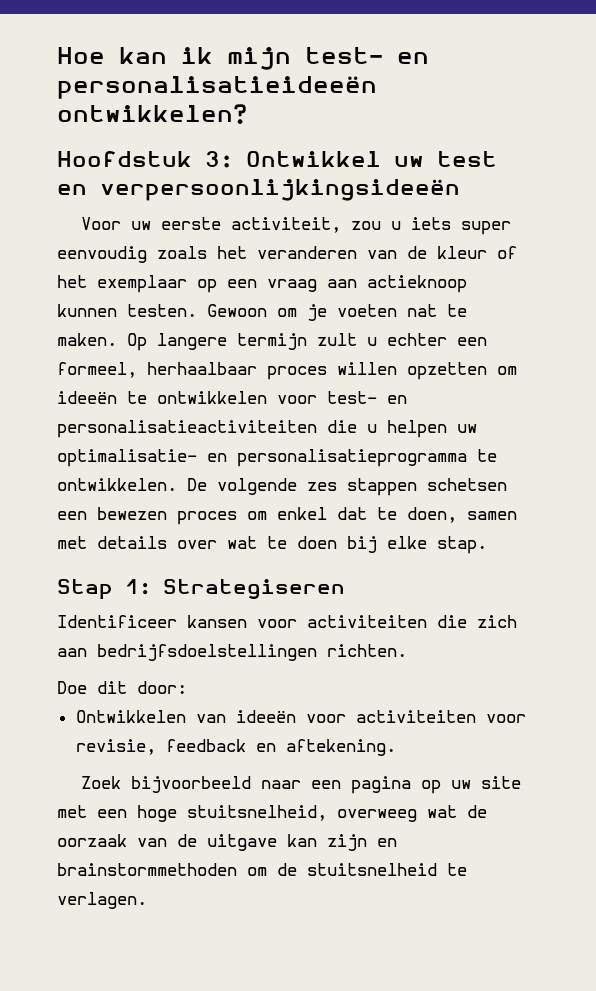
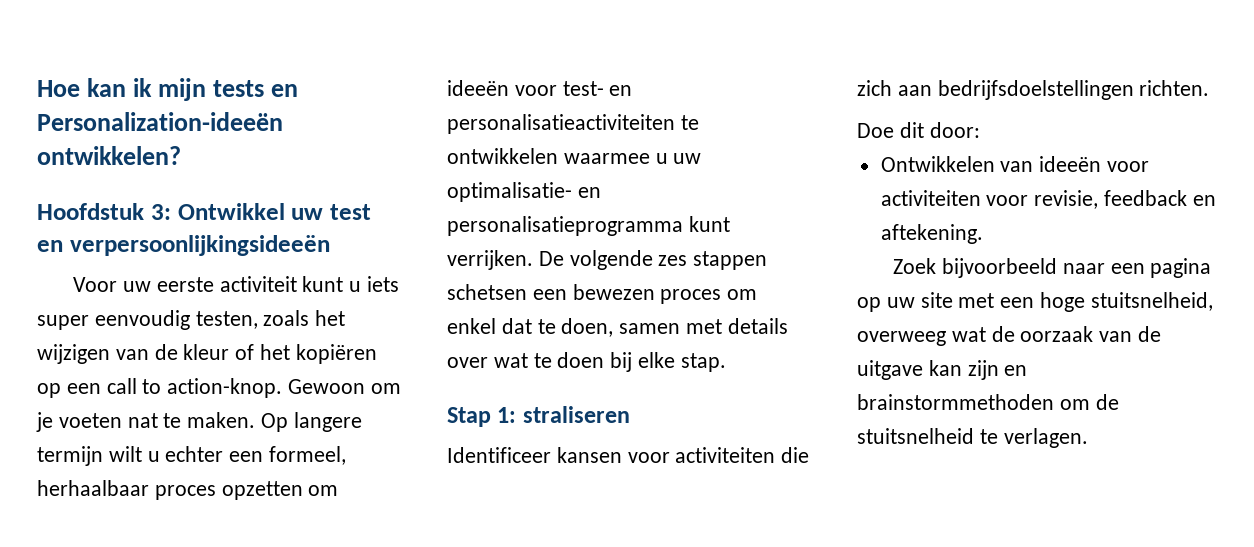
[305,47,429,64] [57,76,377,99] test- en personalisatieideeën -> [213,80,299,97] [37,112,283,131] tests en Personalization-ideeën
[230,217,381,233] activiteit, zou -> [219,276,344,292] activiteit kunt
(147, 254) none -> [195,311,258,329] testen,
[257,246,357,259] veranderen -> [37,344,110,364] wijzigen
[97,275,187,293] exemplaar -> [295,344,377,364] kopiëren
[267,275,467,293] [57,304,197,317] vraag aan actieknoop kunnen testen. -> [106,378,283,398] call to action-knop.
[317,333,357,346] zult -> [108,446,142,462] wilt
[337,362,397,375] willen -> (216, 492) none
[127,391,267,404] te ontwikkelen -> (509, 88) none
[327,420,447,438] die u helpen -> [680,115,699,130] [447,148,668,164] te ontwikkelen waarmee u
[477,449,497,462] [57,478,177,491] te ontwikkelen. -> [688,216,730,232] [447,250,533,270] kunt verrijken.
[163,579,345,599] Strategiseren -> [522,406,630,423] straliseren

